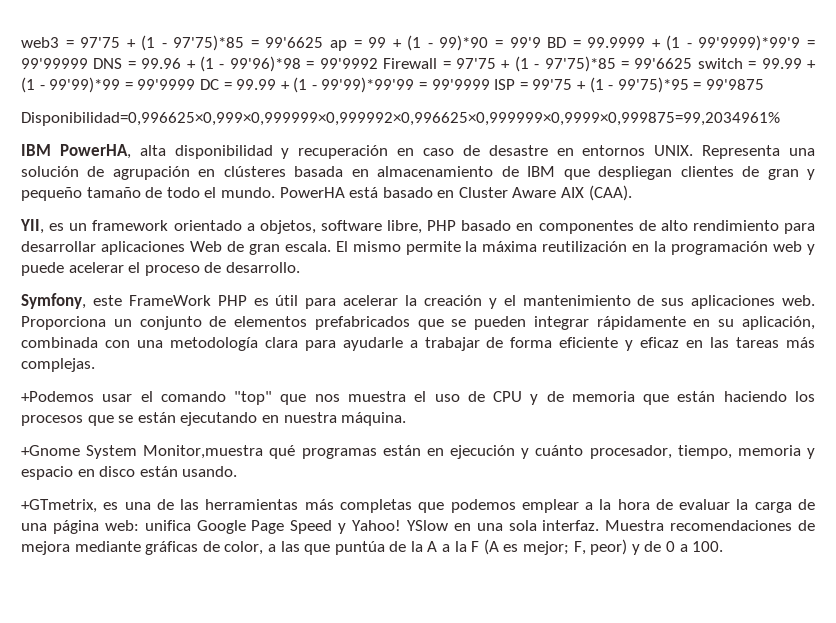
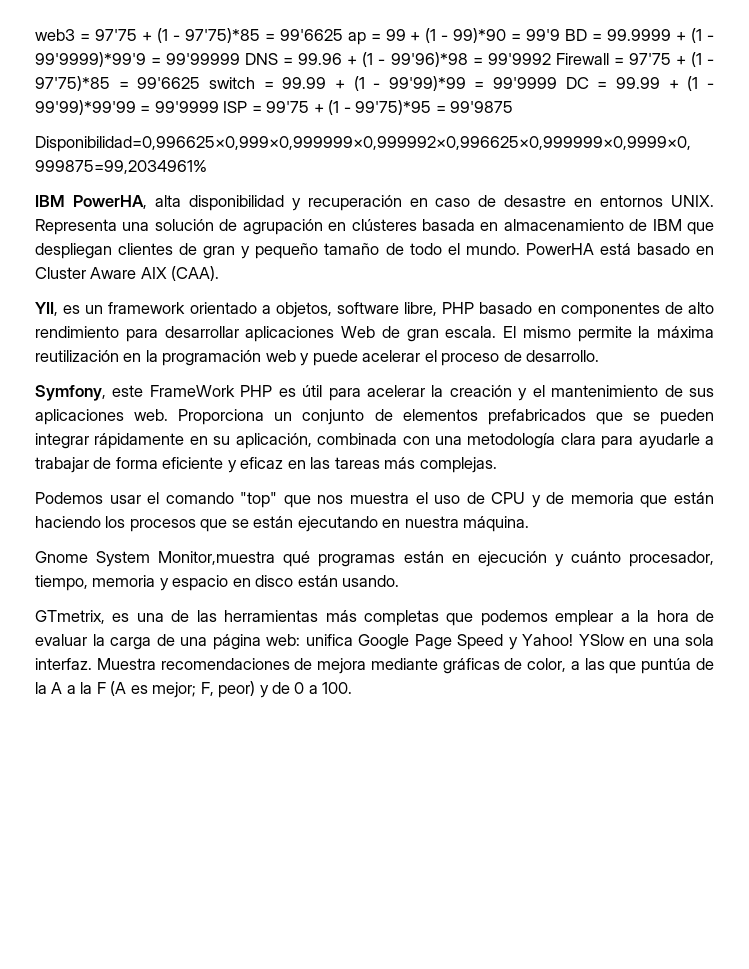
[21,391,94,402] +Podemos -> [35,492,103,504] Podemos
[21,445,80,456] +Gnome -> [35,551,88,563] Gnome
[21,499,97,513] +GTmetrix, -> [35,610,105,624] GTmetrix,

